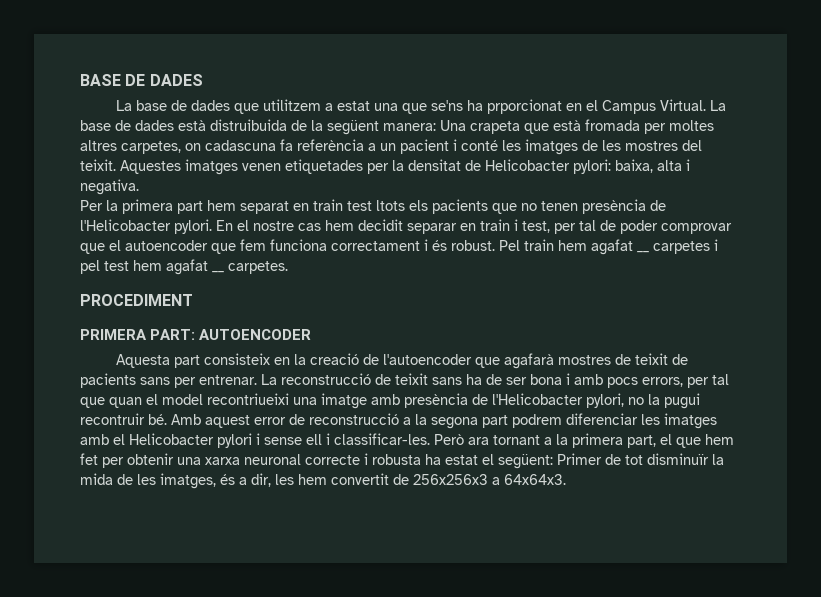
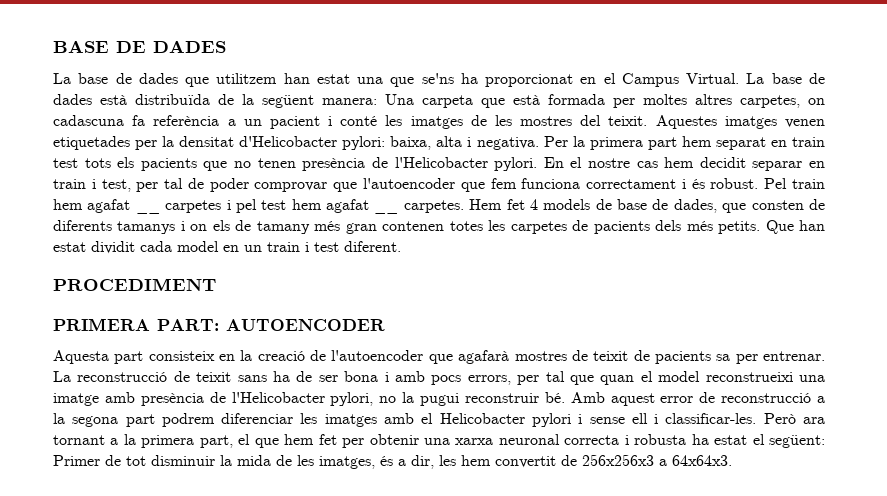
[324,103,333,111] a -> [283,73,310,84] han
[486,99,562,114] prporcionat -> [485,74,574,87] proporcionat
[210,119,287,131] distruibuida -> [135,94,210,105] distribuïda
[470,121,520,134] crapeta -> [422,95,473,108] carpeta
[585,119,640,131] fromada -> [548,94,605,105] formada
[465,159,570,171] de Helicobacter -> [239,136,338,147] d'Helicobacter
(139, 187) // -> (539, 143) none
[376,200,405,211] ltots -> [84,158,111,168] tots
[109,240,208,251] el autoencoder -> [362,178,455,189] l'autoencoder
(288, 267) none -> [469,199,826,213] [53,220,826,234] [53,241,401,254] Hem fet 4 models de base de dades, que consten de diferents tamanys i on els de tamany més gran contenen totes les carpetes de pacients dels més petits. Que han estat dividit cada model en un train i test diferent.
[140,377,170,385] sans -> [716,354,731,361] sa
[207,393,289,405] recontriueixi -> [705,372,793,382] reconstrueixi
[80,413,145,425] recontruir -> [464,393,539,403] reconstruir
[305,455,360,465] correcte -> [564,435,620,445] correcta
[647,453,709,465] disminuïr -> [151,455,215,466] disminuir

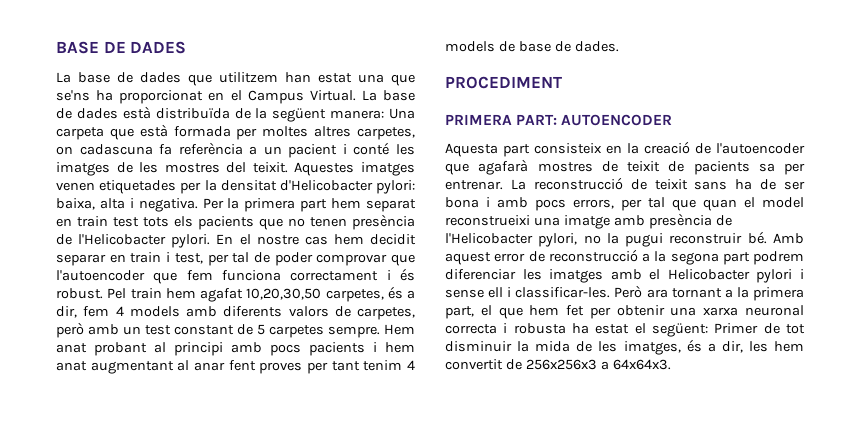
[135,199,525,214] __ carpetes i pel test hem agafat __ carpetes. Hem fet -> [246,286,415,302] [56,306,415,320] [56,322,415,338] [56,342,415,356] [56,360,403,374] 10,20,30,50 carpetes, és a dir, fem 4 models amb diferents valors de carpetes, però amb un test constant de 5 carpetes sempre. Hem anat probant al principi amb pocs pacients i hem anat augmentant al anar fent proves per tant tenim
[673,199,826,213] [53,220,826,234] [53,241,401,254] dades, que consten de diferents tamanys i on els de tamany més gran contenen totes les carpetes de pacients dels més petits. Que han estat dividit cada model en un train i test diferent. -> [574,41,619,52] dades.

